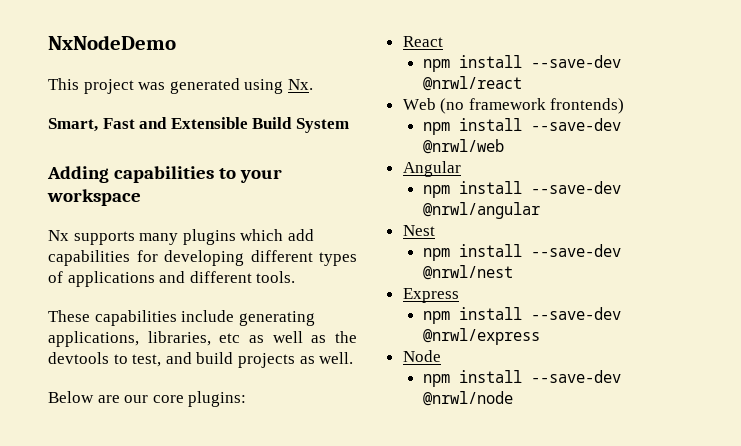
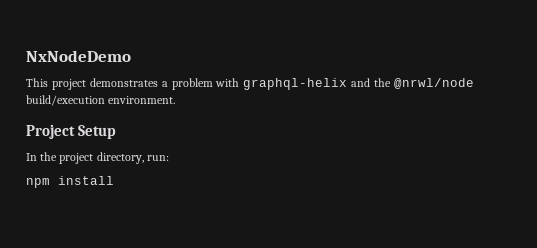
[138,78,313,94] [48,117,349,133] [47,166,283,183] [47,189,141,206] [48,229,314,245] [48,250,357,266] [48,271,296,287] [48,310,315,326] [48,331,357,347] [48,352,354,368] [48,391,247,407] [402,36,443,47] [423,55,622,72] [423,76,523,91] [402,98,625,114] [423,118,622,135] [423,139,505,154] [402,161,461,177] [423,181,622,198] [423,202,541,219] [402,225,435,236] [423,244,622,261] [423,265,514,280] [402,288,459,303] [423,307,622,324] [423,328,541,345] [402,350,441,362] [423,370,622,387] [423,391,514,406] was generated using Nx. // Smart, Fast and Extensible Build System // Adding capabilities to your workspace // Nx supports many plugins which add capabilities for developing different types of applications and different tools. // These capabilities include generating applications, libraries, etc as well as the devtools to test, and build projects as well. // Below are our core plugins: // React // npm install --save-dev @nrwl/react // Web (no framework frontends) // npm install --save-dev @nrwl/web // Angular // npm install --save-dev @nrwl/angular // Nest // npm install --save-dev @nrwl/nest // Express // npm install --save-dev @nrwl/express // Node // npm install --save-dev @nrwl/node -> [89,78,475,90] [26,95,176,106] [26,124,117,139] [26,152,169,164] [26,176,114,188] demonstrates a problem with graphql-helix and the @nrwl/node build/execution environment. // Project Setup // In the project directory, run: // npm install

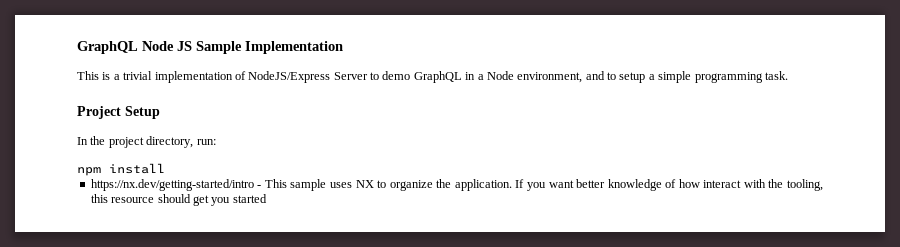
[26,50,131,62] [26,78,475,90] [26,95,176,106] NxNodeDemo // This project demonstrates a problem with graphql-helix and the @nrwl/node build/execution environment. -> [77,41,343,54] [77,71,788,83] GraphQL Node JS Sample Implementation // This is a trivial implementation of NodeJS/Express Server to demo GraphQL in a Node environment, and to setup a simple programming task.
(114, 180) none -> [90,179,823,191] [90,194,267,206] // https://nx.dev/getting-started/intro - This sample uses NX to organize the application. If you want better knowledge of how interact with the tooling, this resource should get you started

